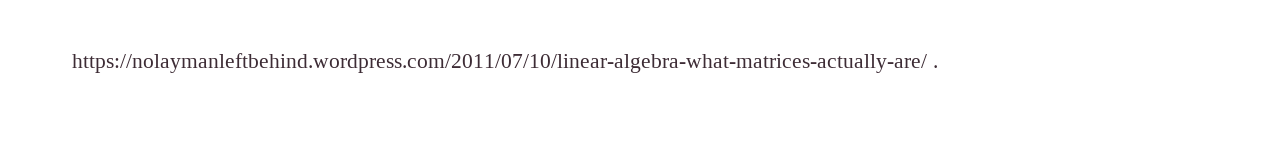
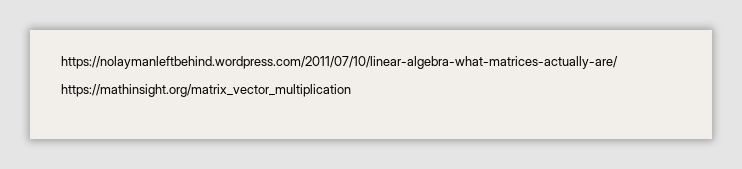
[932,65,938,68] . -> [61,84,351,97] // https://mathinsight.org/matrix_vector_multiplication

